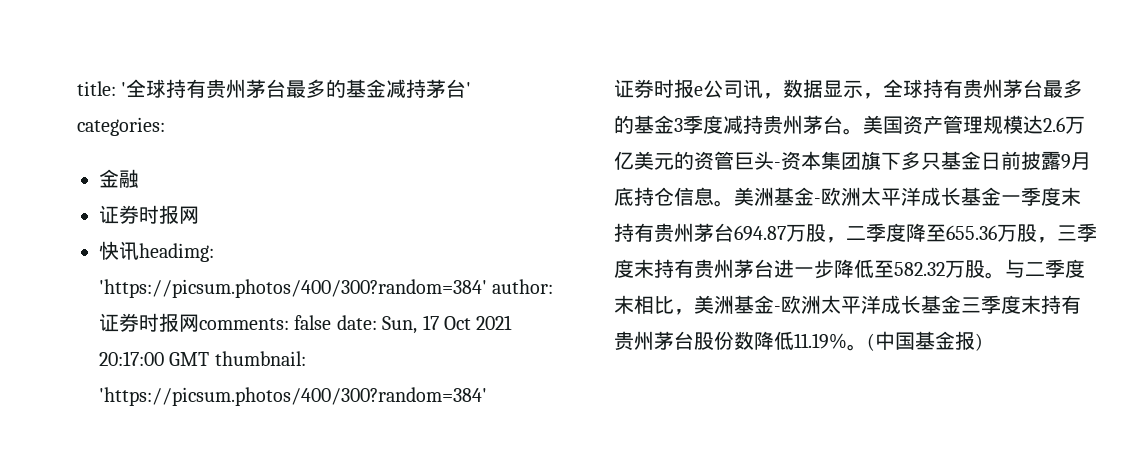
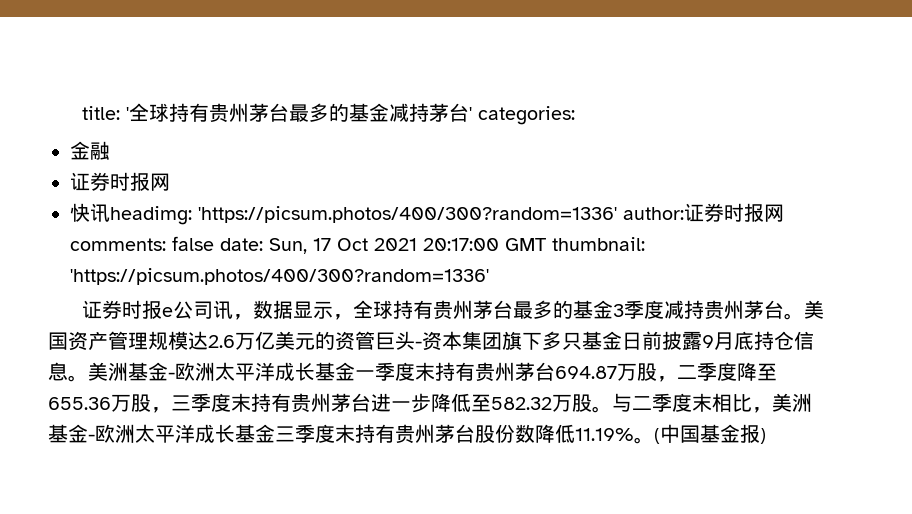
[99,279,487,298] 'https://picsum.photos/400/300?random=384' -> [198,206,617,223] 'https://picsum.photos/400/300?random=1336'
[99,387,487,406] 'https://picsum.photos/400/300?random=384' -> [70,268,489,285] 'https://picsum.photos/400/300?random=1336'

